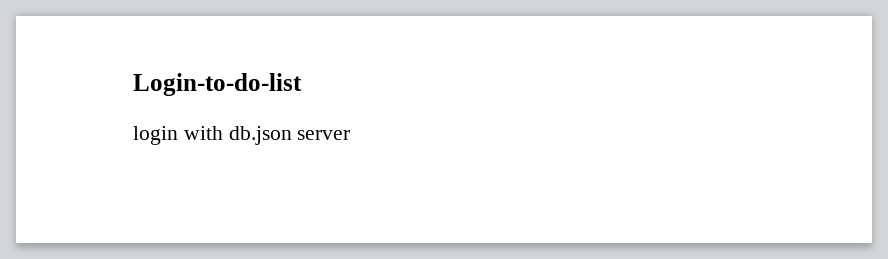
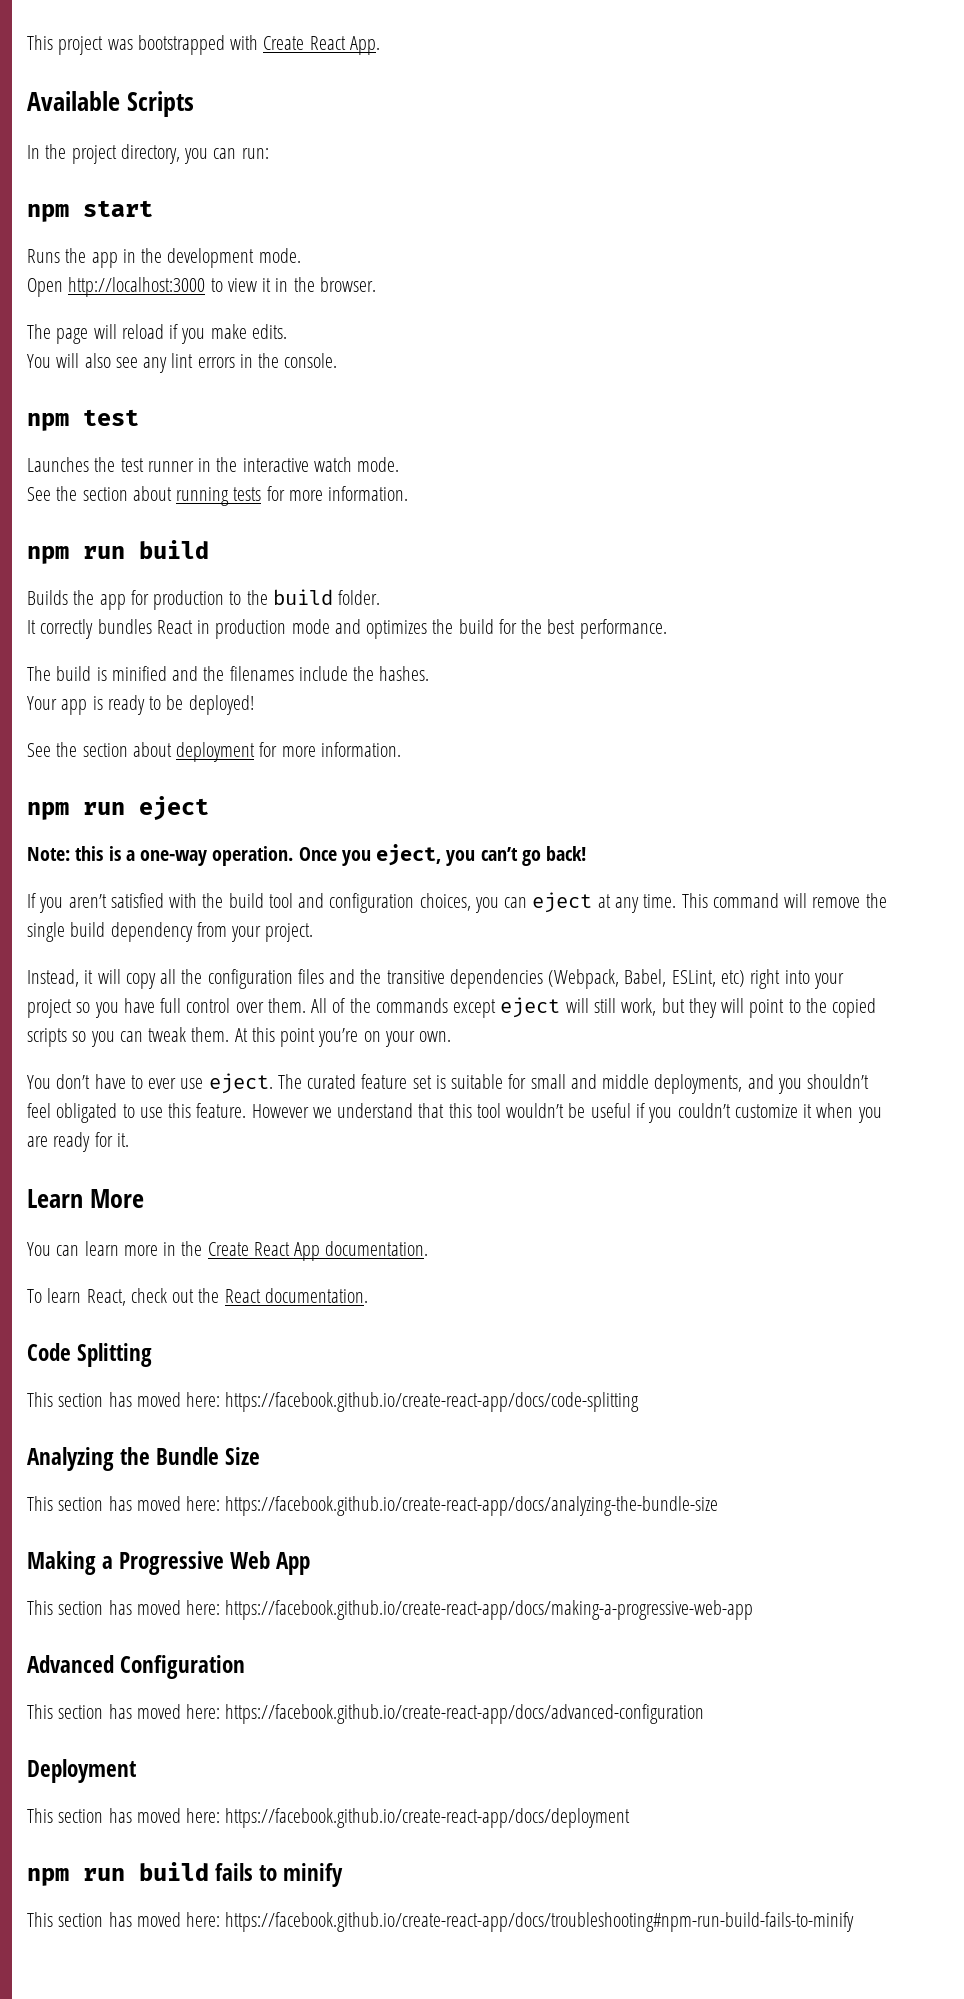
[133,73,302,96] [133,126,351,145] Login-to-do-list // login with db.json server -> [27,35,380,55] [27,91,195,117] [27,144,269,164] [27,200,153,222] [27,248,301,268] [27,277,376,297] [27,324,287,344] [27,353,338,373] [27,409,139,431] [27,457,400,472] [27,486,409,506] [27,540,209,564] [27,589,381,610] [27,619,667,639] [27,666,430,681] [27,695,254,715] [27,742,401,762] [27,796,209,820] [27,844,587,866] [27,892,887,913] [27,922,314,942] [27,969,844,989] [27,997,877,1018] [27,1027,452,1047] [27,1073,870,1094] [27,1103,882,1123] [27,1132,129,1152] [27,1189,145,1208] [27,1241,429,1261] [27,1288,368,1306] [27,1343,153,1367] [27,1392,640,1412] [27,1447,261,1471] [27,1496,719,1516] [27,1551,311,1575] [27,1600,754,1620] [27,1655,246,1679] [27,1704,705,1724] [27,1759,136,1783] [27,1808,631,1828] [27,1862,344,1887] [27,1912,855,1932] This project was bootstrapped with Create React App. // Available Scripts // In the project directory, you can run: // npm start // Runs the app in the development mode. // Open http://localhost:3000 to view it in the browser. // The page will reload if you make edits. // You will also see any lint errors in the console. // npm test // Launches the test runner in the interactive watch mode. // See the section about running tests for more information. // npm run build // Builds the app for production to the build folder. // It correctly bundles React in production mode and optimizes the build for the best performance. // The build is minified and the filenames include the hashes. // Your app is ready to be deployed! // See the section about deployment for more information. // npm run eject // Note: this is a one-way operation. Once you eject, you can’t go back! // If you aren’t satisfied with the build tool and configuration choices, you can eject at any time. This command will remove the single build dependency from your project. // Instead, it will copy all the configuration files and the transitive dependencies (Webpack, Babel, ESLint, etc) right into your project so you have full control over them. All of the commands except eject will still work, but they will point to the copied scripts so you can tweak them. At this point you’re on your own. // You don’t have to ever use eject. The curated feature set is suitable for small and middle deployments, and you shouldn’t feel obligated to use this feature. However we understand that this tool wouldn’t be useful if you couldn’t customize it when you are ready for it. // Learn More // You can learn more in the Create React App documentation. // To learn React, check out the React documentation. // Code Splitting // This section has moved here: https://facebook.github.io/create-react-app/docs/code-splitting // Analyzing the Bundle Size // This section has moved here: https://facebook.github.io/create-react-app/docs/analyzing-the-bundle-size // Making a Progressive Web App // This section has moved here: https://facebook.github.io/create-react-app/docs/making-a-progressive-web-app // Advanced Configuration // This section has moved here: https://facebook.github.io/create-react-app/docs/advanced-configuration // Deployment // This section has moved here: https://facebook.github.io/create-react-app/docs/deployment // npm run build fails to minify // This section has moved here: https://facebook.github.io/create-react-app/docs/troubleshooting#npm-run-build-fails-to-minify

